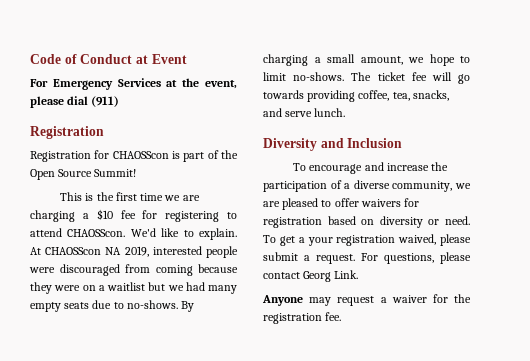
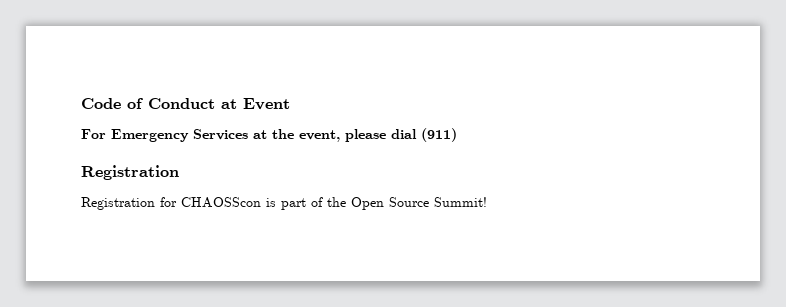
[60,192,200,201] [30,209,237,222] [30,228,237,240] [30,246,238,258] [29,264,238,276] [30,282,237,294] [30,300,195,312] [263,54,470,66] [263,72,470,84] [263,90,449,102] [263,108,346,117] [263,138,403,151] [293,162,449,174] [263,180,471,192] [263,198,420,210] [263,216,470,228] [263,234,471,246] [263,252,471,264] [263,270,359,282] [262,294,471,306] [263,312,342,324] // This is the first time we are charging a $10 fee for registering to attend CHAOSScon. We'd like to explain. At CHAOSScon NA 2019, interested people were discouraged from coming because they were on a waitlist but we had many empty seats due to no-shows. By charging a small amount, we hope to limit no-shows. The ticket fee will go towards providing coffee, tea, snacks, and serve lunch. // Diversity and Inclusion // To encourage and increase the participation of a diverse community, we are pleased to offer waivers for registration based on diversity or need. To get a your registration waived, please submit a request. For questions, please contact Georg Link. // Anyone may request a waiver for the registration fee. -> (487, 202) none

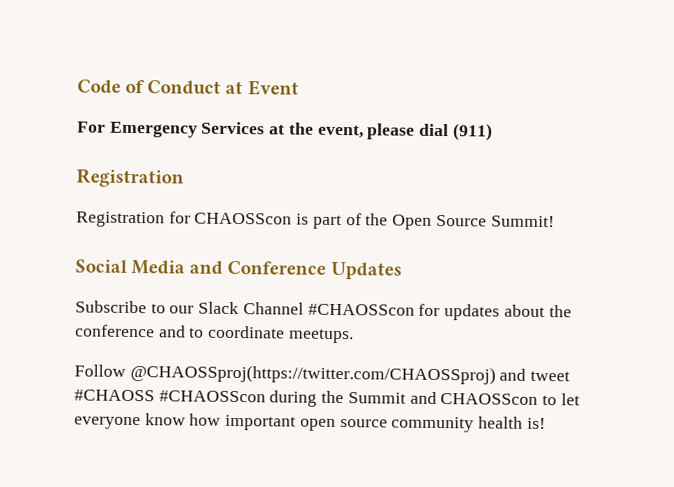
(487, 202) none -> [75,259,402,280] [75,300,572,321] [75,324,354,344] [74,363,571,385] [74,389,580,407] [74,413,546,433] // Social Media and Conference Updates // Subscribe to our Slack Channel #CHAOSScon for updates about the conference and to coordinate meetups. // Follow @CHAOSSproj(https://twitter.com/CHAOSSproj) and tweet #CHAOSS #CHAOSScon during the Summit and CHAOSScon to let everyone know how important open source community health is!

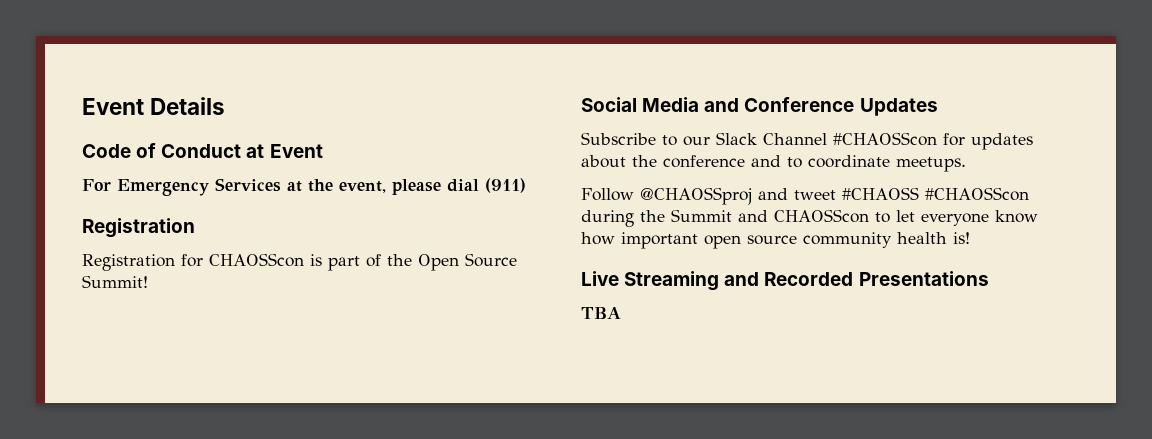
(77, 86) none -> [82,97,226,115] Event Details //
[129,363,496,385] @CHAOSSproj(https://twitter.com/CHAOSSproj) -> [640,187,752,205] @CHAOSSproj
(546, 423) none -> [581,271,989,291] [581,307,621,319] // Live Streaming and Recorded Presentations // TBA

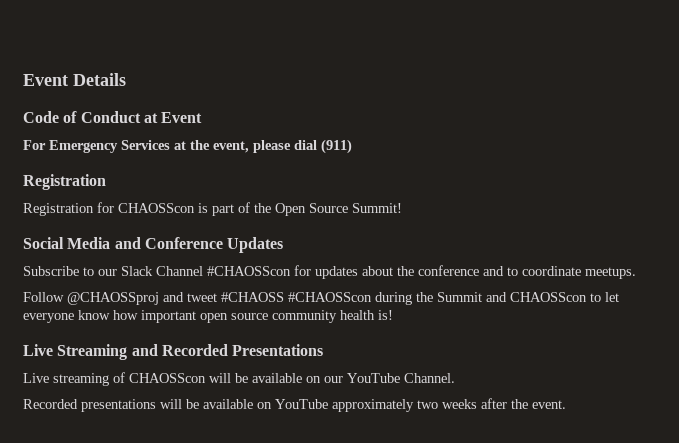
[581,307,621,319] TBA -> [23,372,455,386] [23,398,566,412] Live streaming of CHAOSScon will be available on our YouTube Channel. // Recorded presentations will be available on YouTube approximately two weeks after the event.

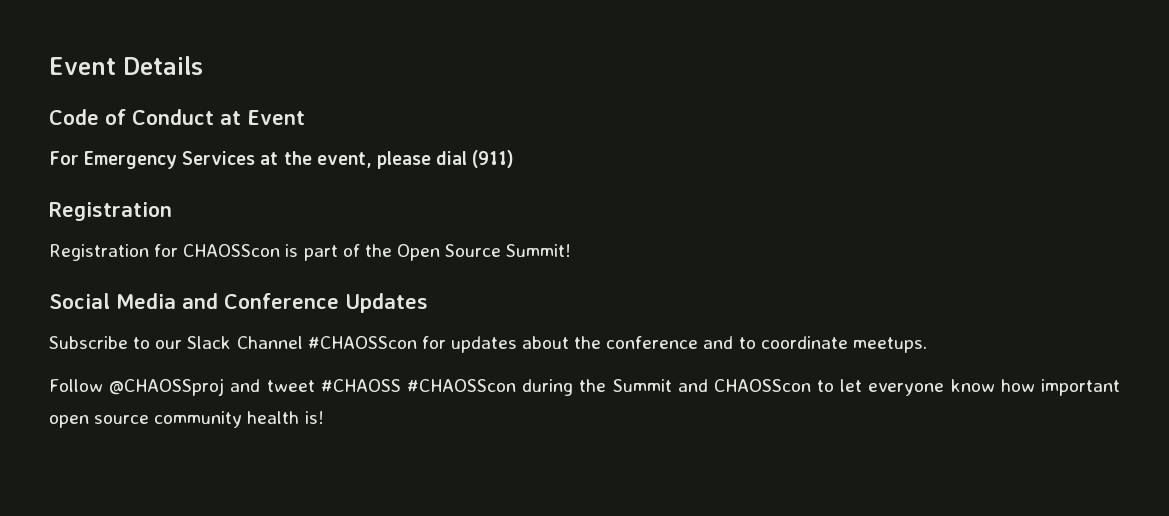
[23,344,324,360] [23,372,455,386] [23,398,566,412] // Live Streaming and Recorded Presentations // Live streaming of CHAOSScon will be available on our YouTube Channel. // Recorded presentations will be available on YouTube approximately two weeks after the event. -> (324, 417) none

